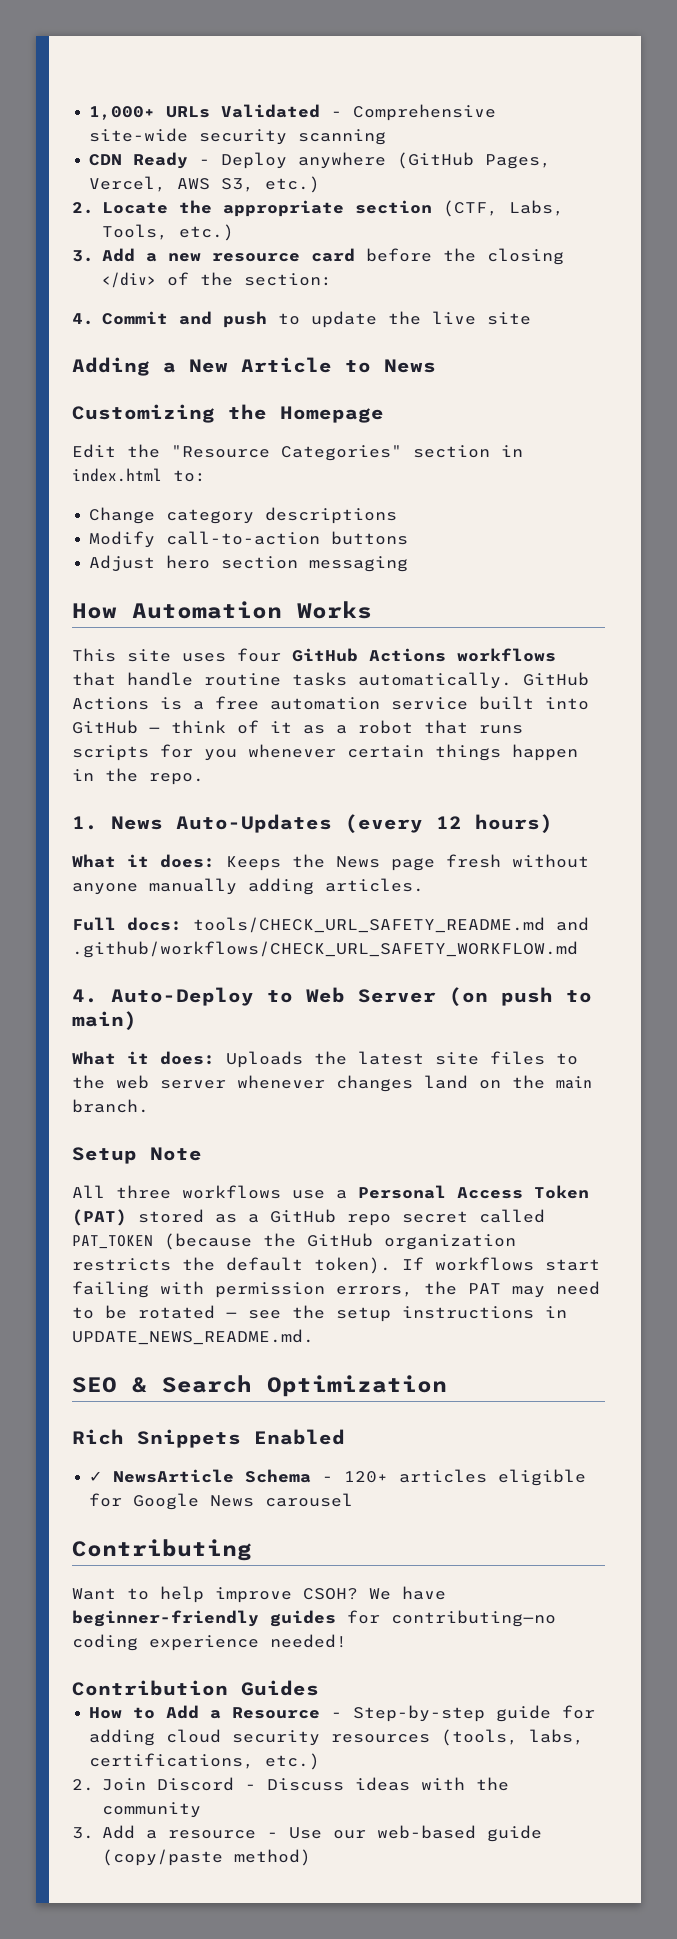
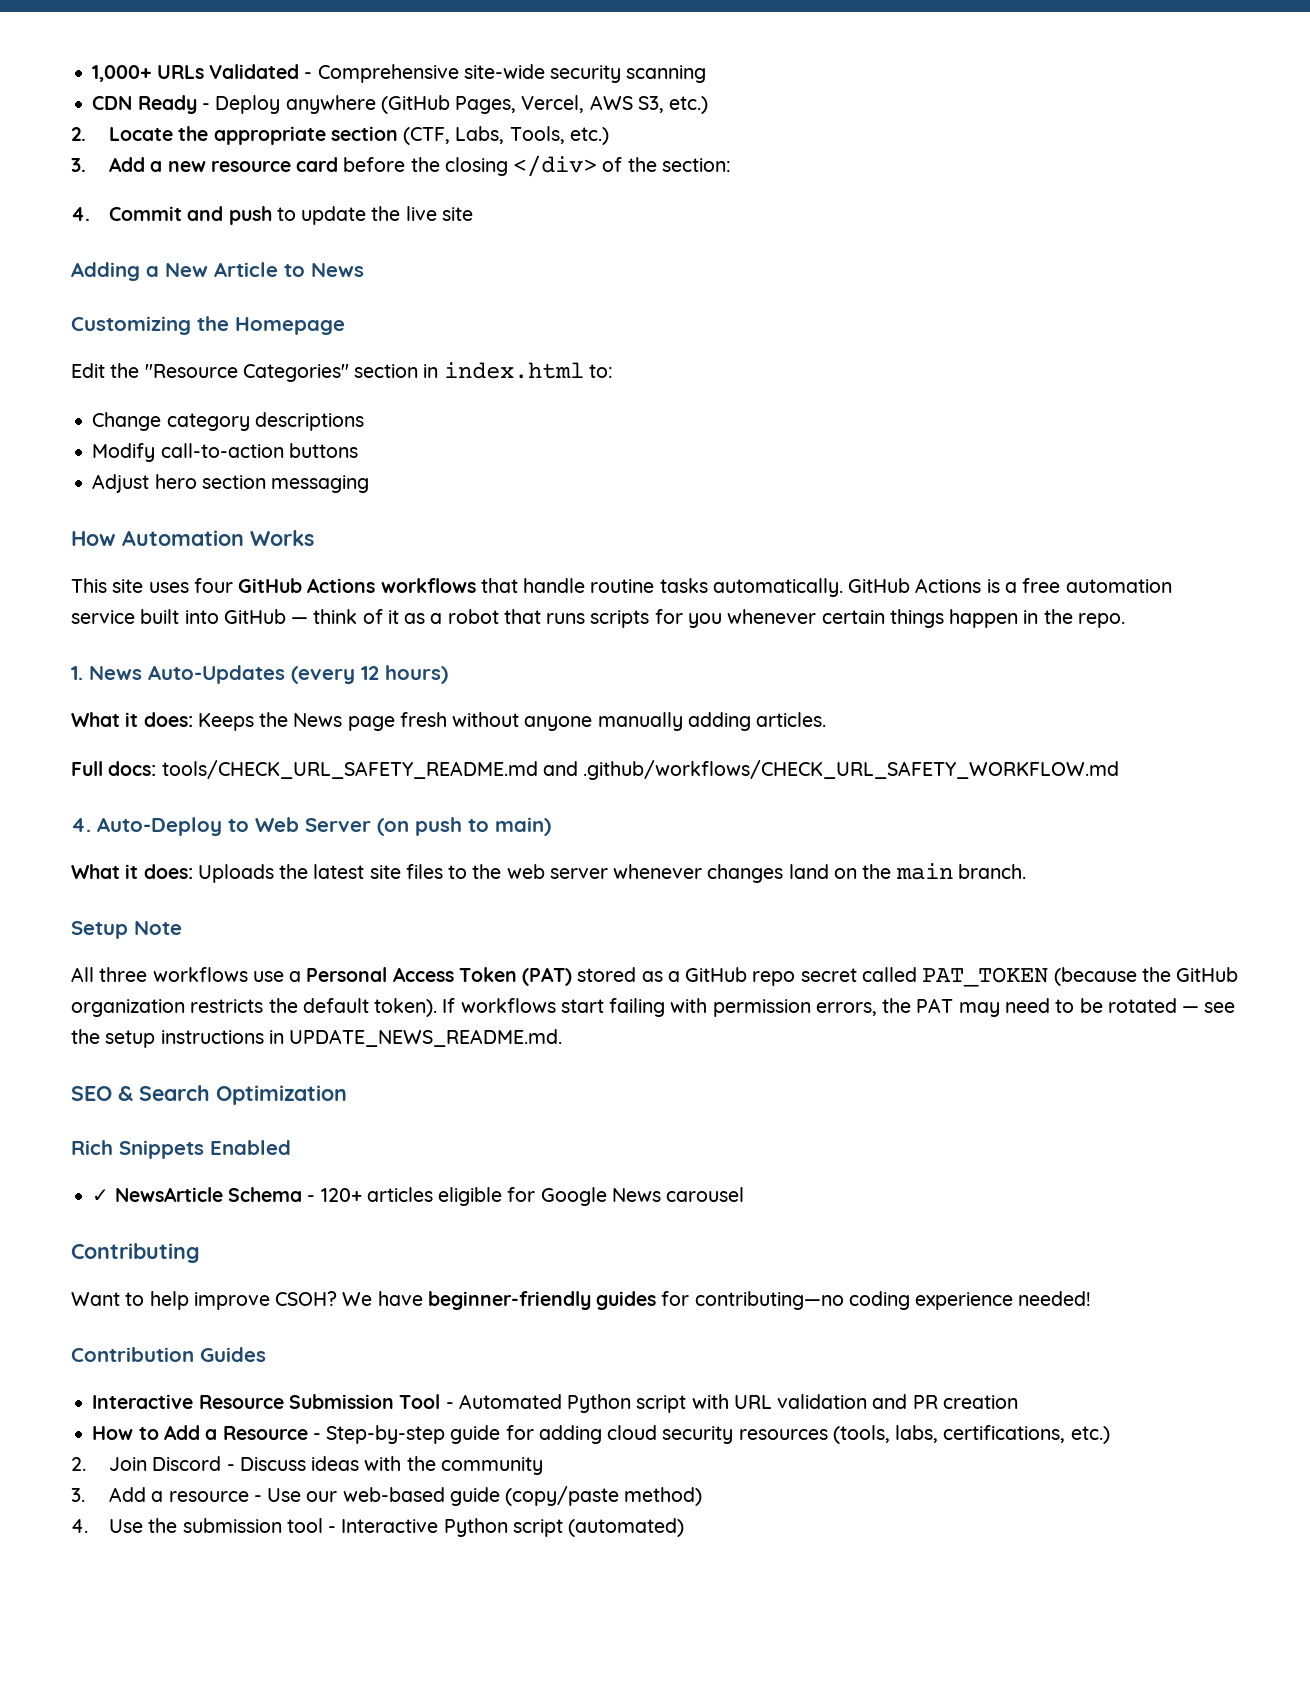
(319, 1688) none -> [92,1394,1018,1413] // Interactive Resource Submission Tool - Automated Python script with URL validation and PR creation
(311, 1857) none -> [71,1518,685,1537] // 4. Use the submission tool - Interactive Python script (automated)

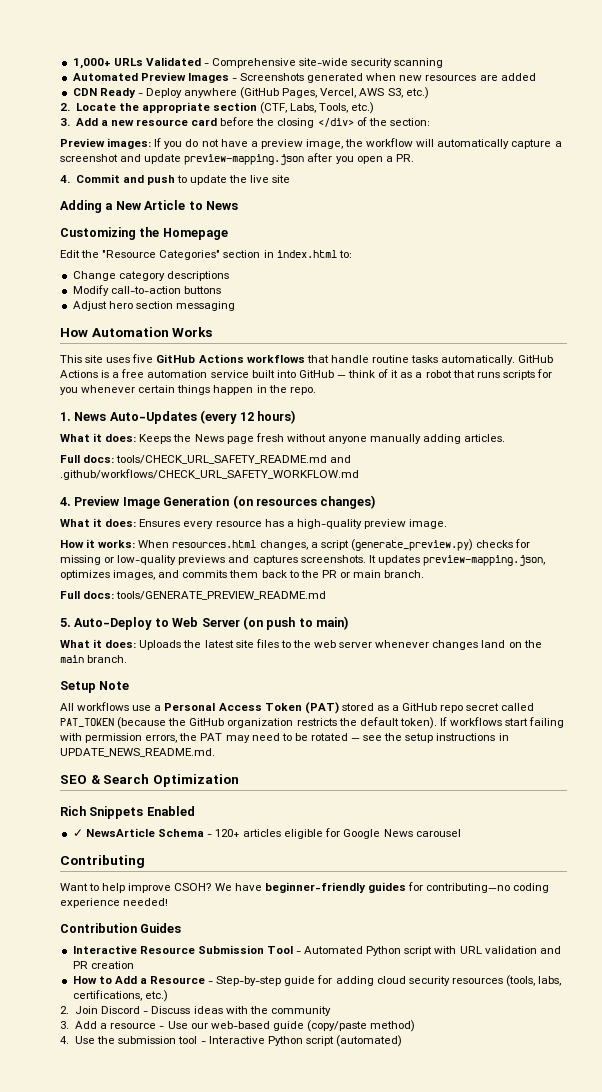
(707, 74) none -> [72,72,536,83] // Automated Preview Images - Screenshots generated when new resources are added
(731, 165) none -> [60,138,562,149] [60,153,414,165] // Preview images: If you do not have a preview image, the workflow will automatically capture a screenshot and update preview-mapping.json after you open a PR.
[193,578,233,593] four -> [132,354,154,363] five
(91, 825) none -> [74,495,377,509] [60,518,448,529] [60,539,531,551] [60,555,545,566] [60,570,425,580] [60,591,327,600] [60,618,71,627] Preview Image Generation (on resources changes) // What it does: Ensures every resource has a high-quality preview image. // How it works: When resources.html changes, a script (generate_preview.py) checks for missing or low-quality previews and captures screenshots. It updates preview-mapping.json, optimizes images, and commits them back to the PR or main branch. // Full docs: tools/GENERATE_PREVIEW_README.md // 5.
[99,967,148,982] three -> (74, 707) none

